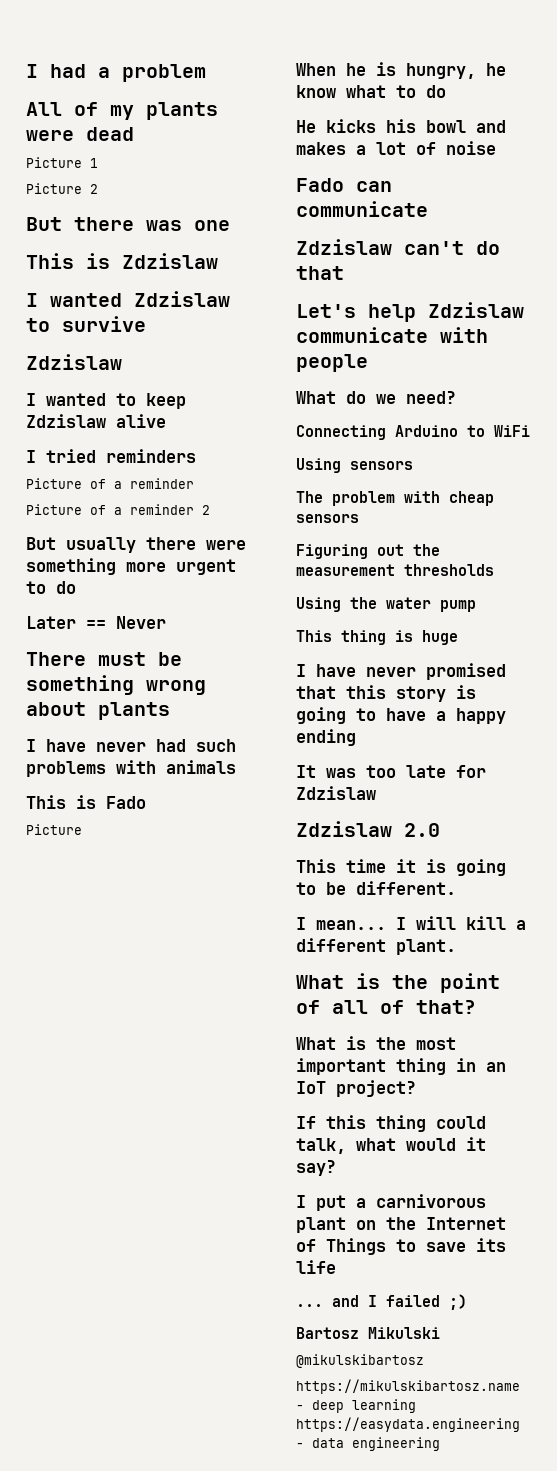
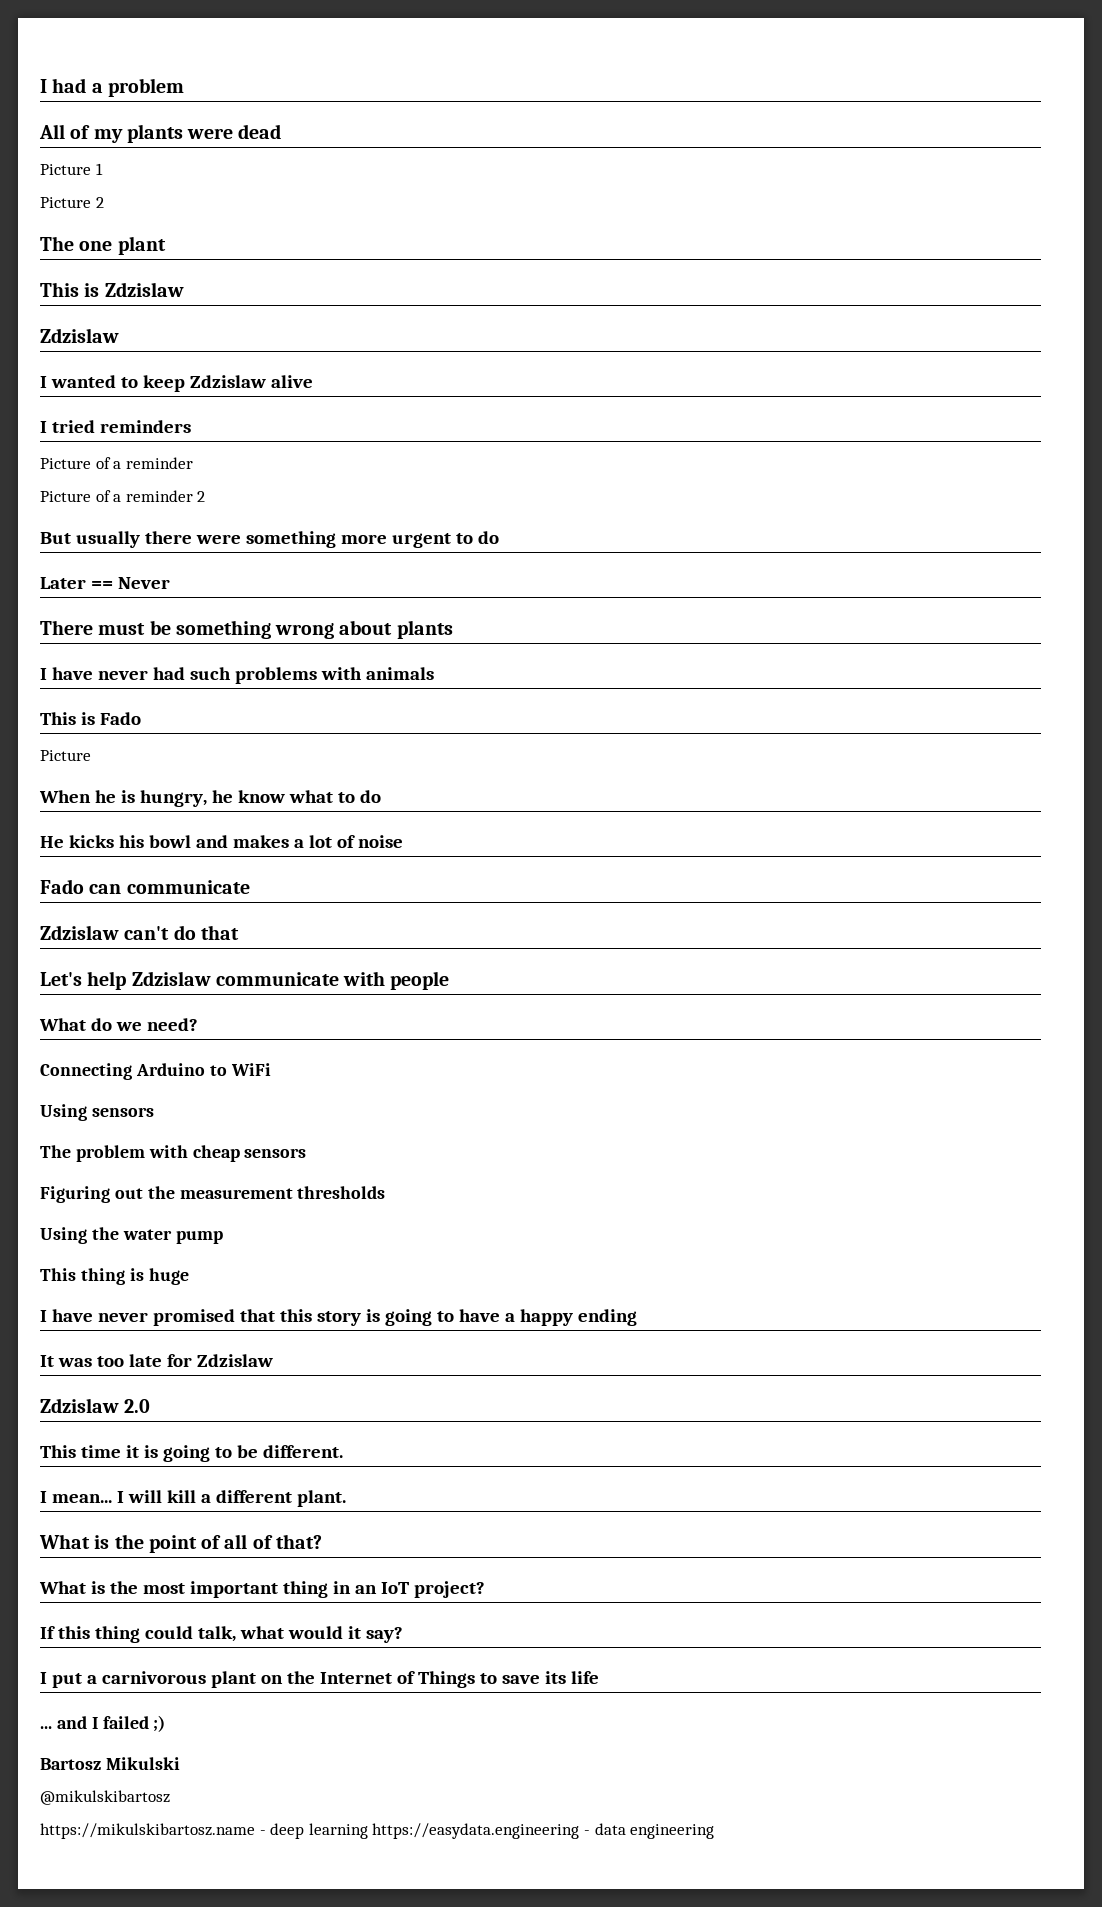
[26,217,182,231] But there was -> [40,236,74,251] The
(230, 225) none -> [117,236,166,255] plant
[26,291,230,307] [26,316,146,332] // I wanted Zdzislaw to survive -> (184, 289) none

